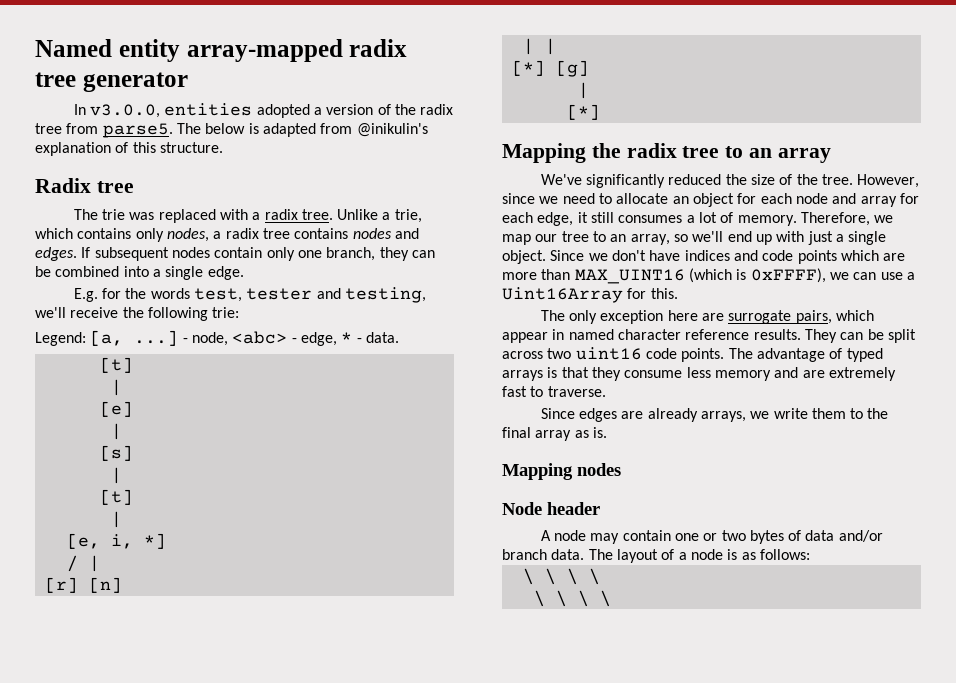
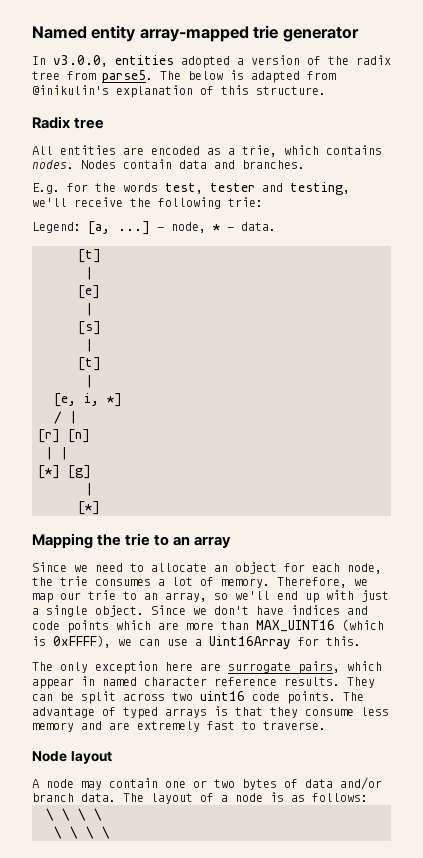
[349,39,408,57] [35,72,76,87] radix tree -> [253,25,279,39] trie
[73,209,422,223] [35,228,419,242] [35,247,435,261] [35,266,244,280] The trie was replaced with a radix tree. Unlike a trie, which contains only nodes, a radix tree contains nodes and edges. If subsequent nodes contain only one branch, they can be combined into a single edge. -> [32,145,382,157] [32,159,305,169] All entities are encoded as a trie, which contains nodes. Nodes contain data and branches.
[232,331,337,346] <abc> - edge, -> (206, 227) none
[626,143,720,158] radix tree -> [125,533,151,546] trie
[540,174,920,188] [502,193,535,204] We've significantly reduced the size of the tree. However, since -> [32,562,67,572] Since
[795,193,919,207] [502,212,614,226] node and array for each edge, it still -> [347,563,382,574] [32,576,88,586] node, the trie
[561,231,589,242] tree -> [88,590,116,600] trie
[540,408,889,422] [502,427,607,441] [502,463,621,480] // Since edges are already arrays, we write them to the final array as is. // Mapping nodes -> (326, 725) none
[547,502,600,515] header -> [70,751,112,764] layout

